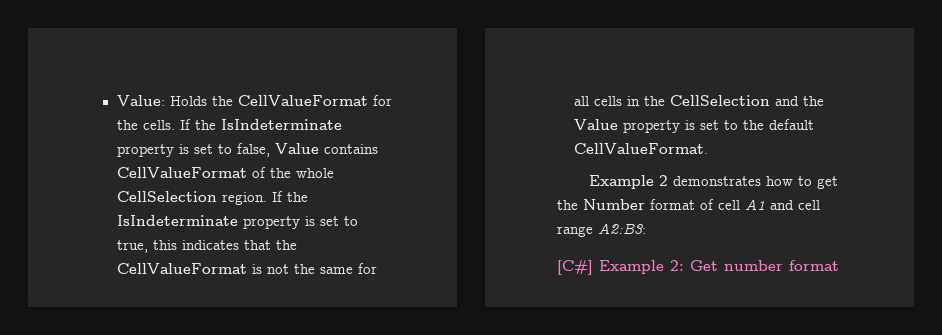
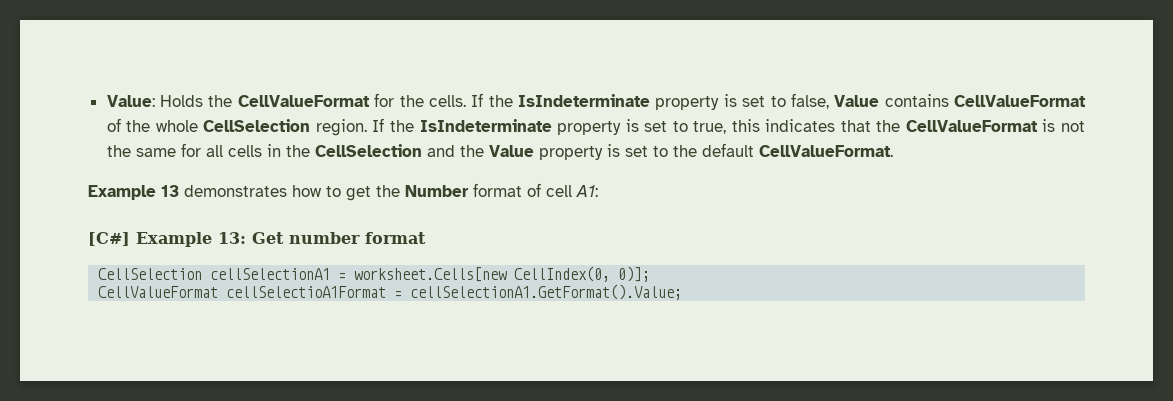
[659,175,669,186] 2 -> [161,185,179,197] 13
[745,199,820,210] [557,223,646,237] A1 and cell range A2:B3: -> [576,185,598,197] A1:
[670,260,684,271] 2: -> [218,232,246,244] 13:
(839, 265) none -> [98,266,651,282] [98,284,683,300] // CellSelection cellSelectionA1 = worksheet.Cells[new CellIndex(0, 0)]; // CellValueFormat cellSelectioA1Format = cellSelectionA1.GetFormat().Value;

